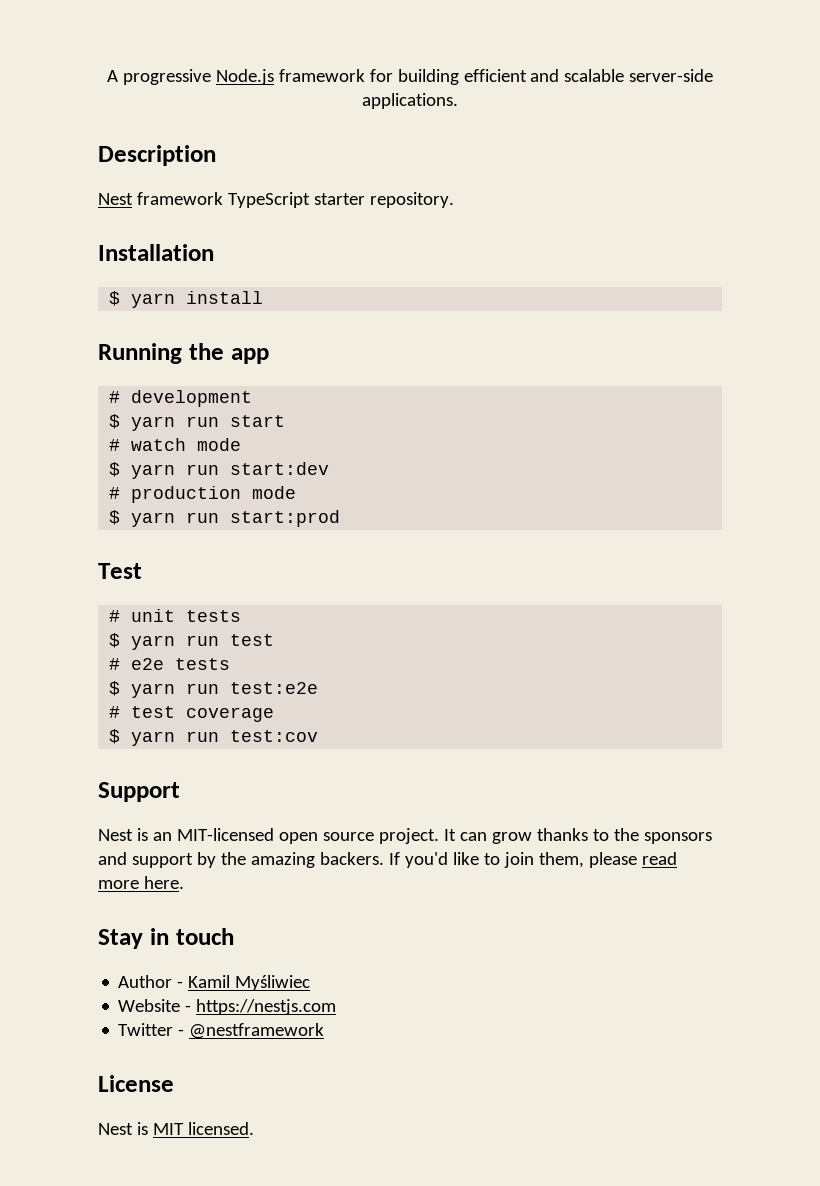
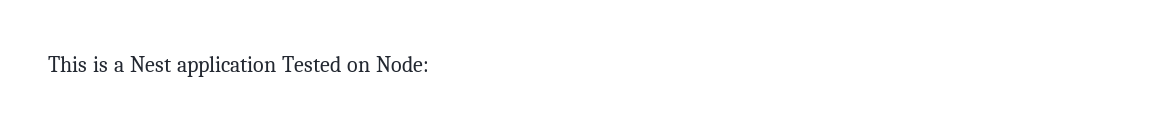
[106,69,714,85] [362,93,458,109] [98,145,216,166] [98,192,454,208] [98,244,214,261] [109,291,264,308] [98,343,269,364] [109,390,253,407] [109,414,286,431] [109,438,242,451] [109,462,330,479] [109,486,297,503] [109,510,341,527] [98,563,142,579] [109,609,242,622] [109,633,275,650] [109,658,231,670] [109,681,319,698] [109,706,275,722] [109,729,319,746] [98,782,180,802] [98,828,712,844] [98,852,677,868] [98,876,184,889] [98,928,234,949] [118,975,311,991] [118,999,337,1015] [118,1023,325,1039] [98,1075,174,1092] [98,1122,254,1135] A progressive Node.js framework for building efficient and scalable server-side applications. // Description // Nest framework TypeScript starter repository. // Installation // $ yarn install // Running the app // # development // $ yarn run start // # watch mode // $ yarn run start:dev // # production mode // $ yarn run start:prod // Test // # unit tests // $ yarn run test // # e2e tests // $ yarn run test:e2e // # test coverage // $ yarn run test:cov // Support // Nest is an MIT-licensed open source project. It can grow thanks to the sponsors and support by the amazing backers. If you'd like to join them, please read more here. // Stay in touch // Author - Kamil Myśliwiec // Website - https://nestjs.com // Twitter - @nestframework // License // Nest is MIT licensed. -> [48,56,429,77] This is a Nest application Tested on Node:

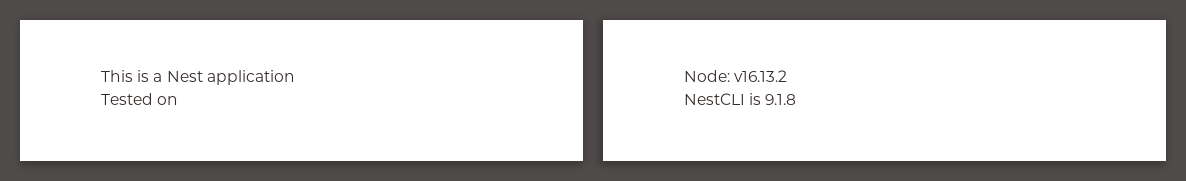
(276, 66) none -> (295, 77) //
[375,56,429,72] Node: -> [684,70,788,82] [684,93,797,105] // Node: v16.13.2 // NestCLI is 9.1.8

